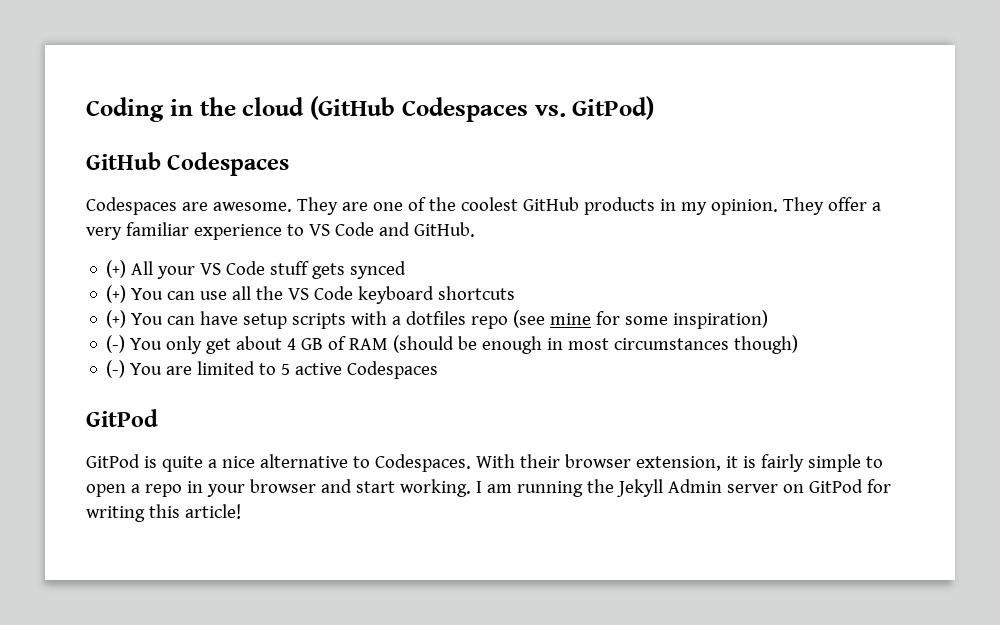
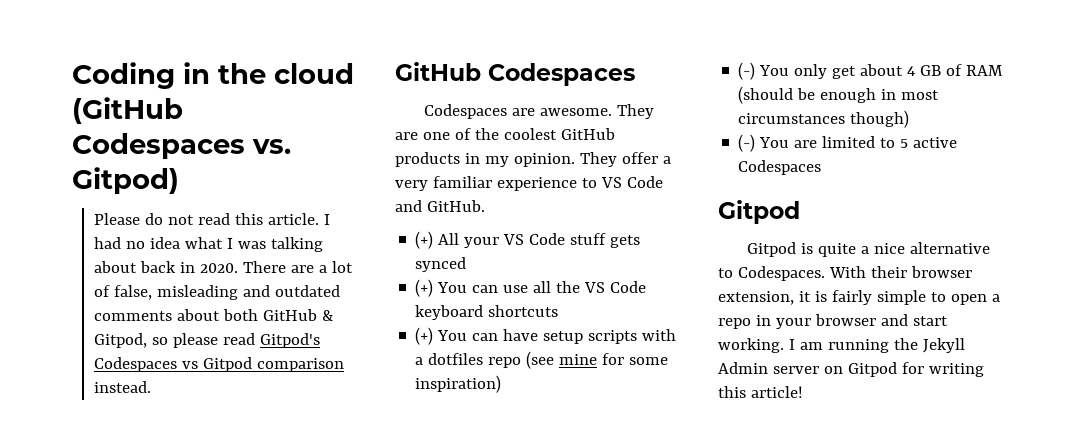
[572,96,655,120] GitPod) -> [72,167,179,194] [94,213,331,225] [94,237,324,252] [94,261,354,273] [94,285,341,300] [94,309,334,321] [94,333,321,348] [94,357,345,372] [94,381,152,393] Gitpod) // Please do not read this article. I had no idea what I was talking about back in 2020. There are a lot of false, misleading and outdated comments about both GitHub & Gitpod, so please read Gitpod's Codespaces vs Gitpod comparison instead.
[86,409,158,427] [86,454,140,468] GitPod // GitPod -> [718,200,800,224] [746,242,796,257] Gitpod // Gitpod
[808,479,863,493] GitPod -> [847,362,897,377] Gitpod

